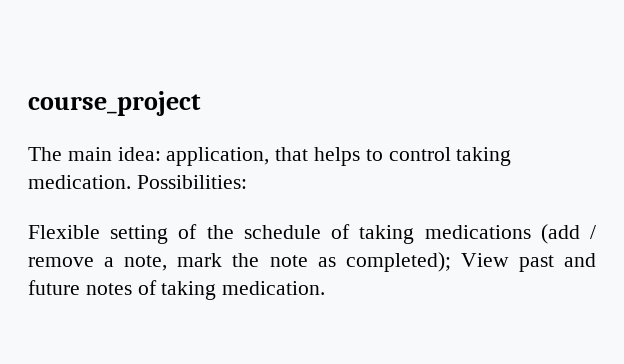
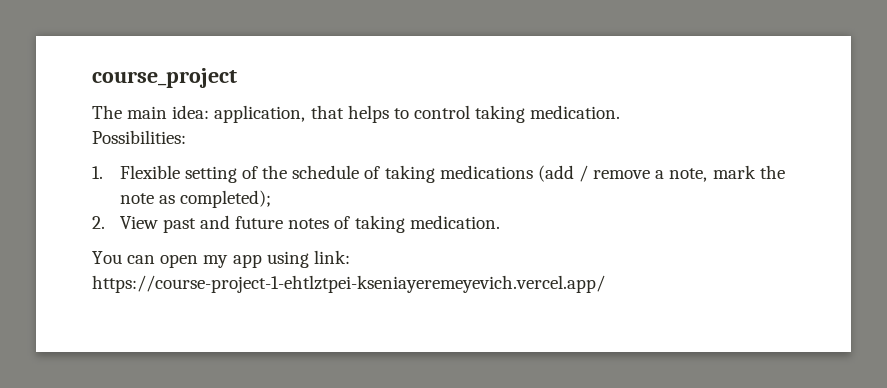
(131, 182) none -> (621, 112) //
(247, 182) none -> [92,166,103,179] 1.
(451, 262) none -> [92,216,105,229] // 2.
(326, 288) none -> [92,250,350,268] [92,275,605,293] // You can open my app using link: https://course-project-1-ehtlztpei-kseniayeremeyevich.vercel.app/

